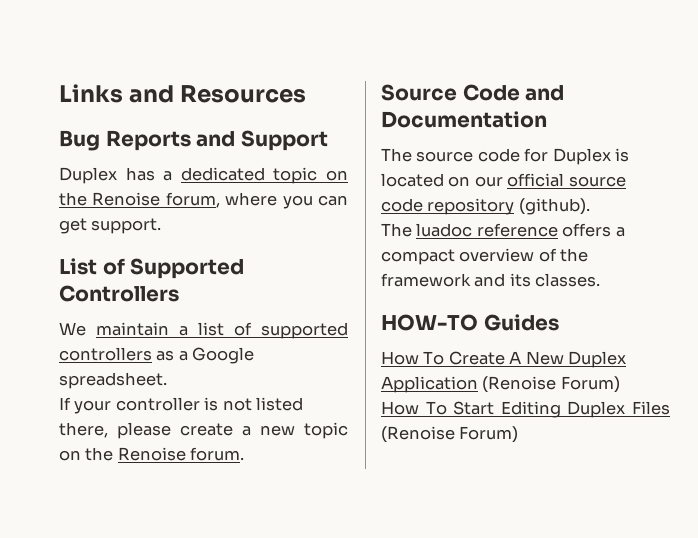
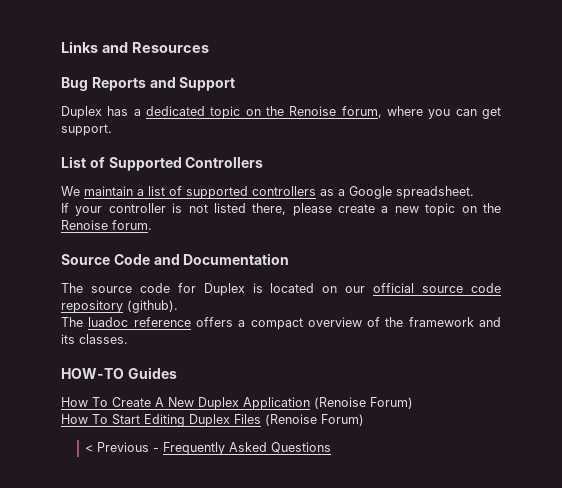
(519, 434) none -> [85,442,332,455] // < Previous - Frequently Asked Questions

